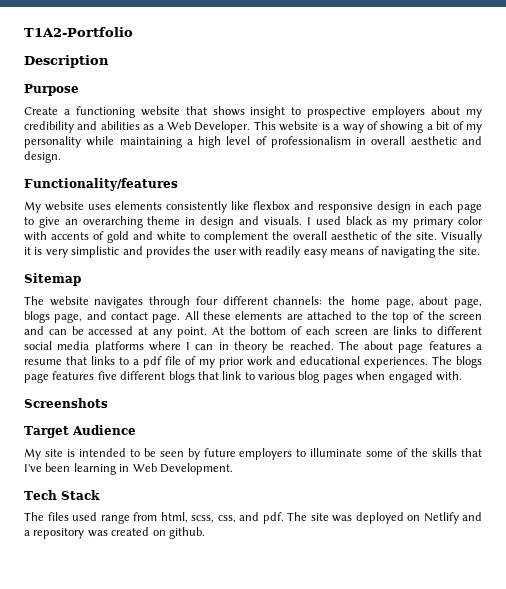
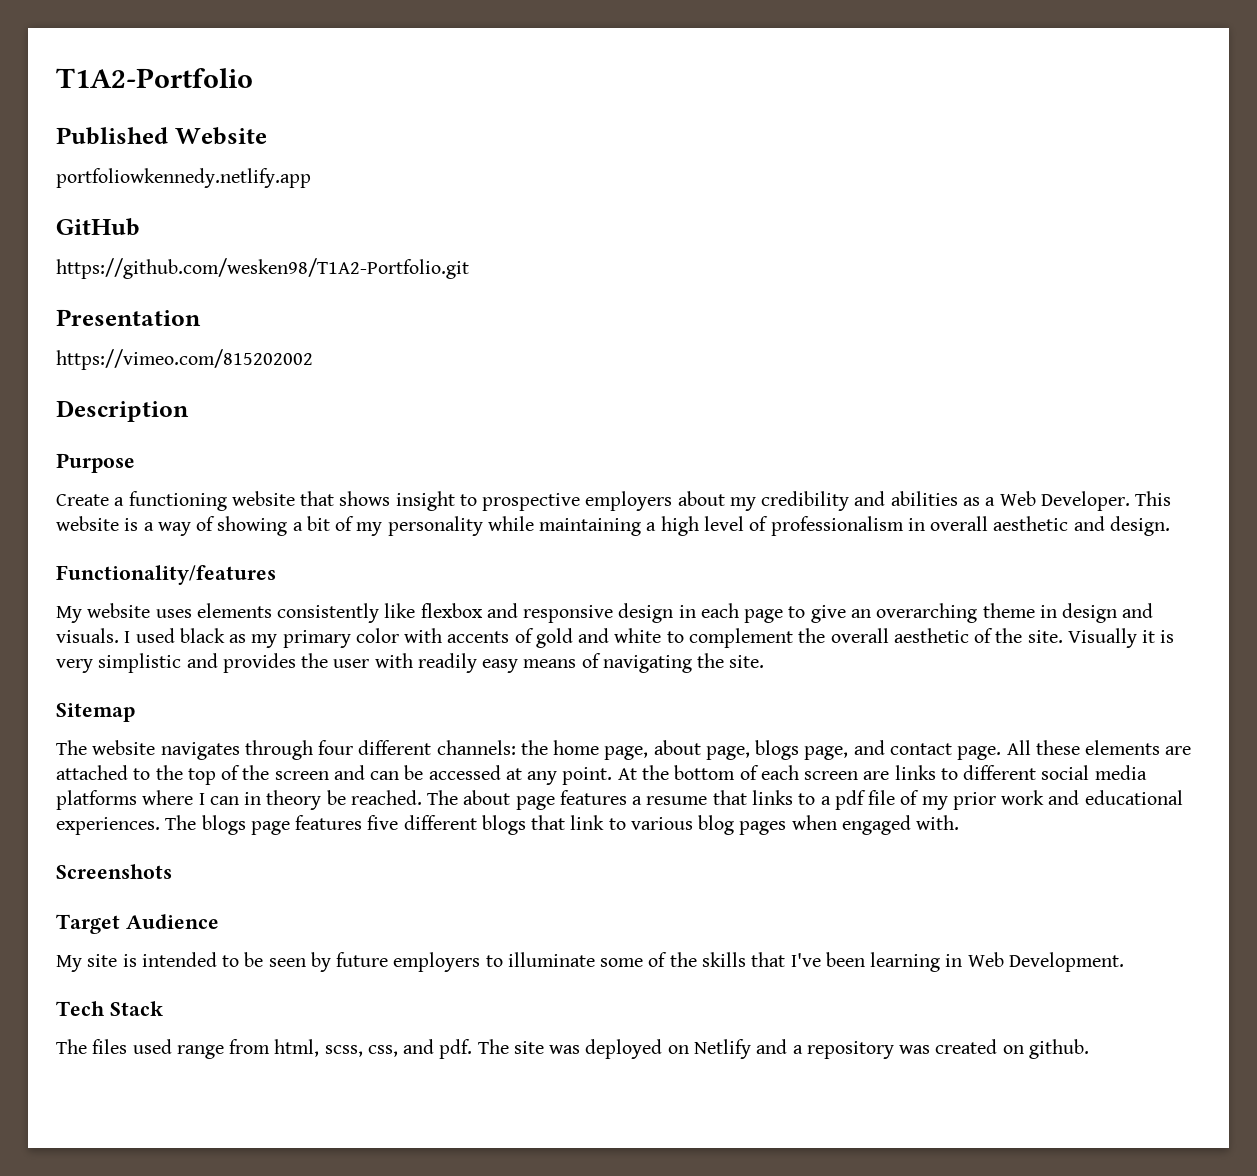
(133, 32) none -> [56,127,267,145] [56,168,311,188] [56,218,140,236] [56,258,469,279] [56,309,201,326] [56,349,313,370] // Published Website // portfoliowkennedy.netlify.app // GitHub // https://github.com/wesken98/T1A2-Portfolio.git // Presentation // https://vimeo.com/815202002

